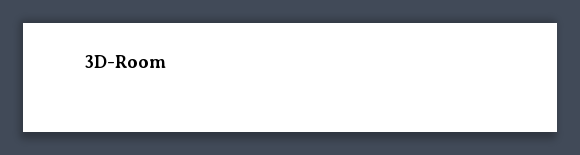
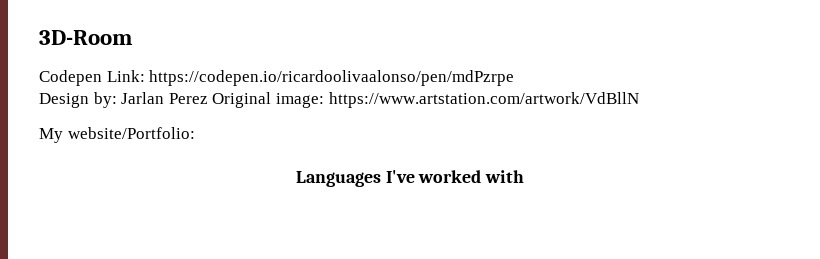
(166, 61) none -> [39,70,515,86] [39,92,639,108] [39,127,195,143] [295,170,525,187] // Codepen Link: https://codepen.io/ricardoolivaalonso/pen/mdPzrpe // Design by: Jarlan Perez Original image: https://www.artstation.com/artwork/VdBllN // My website/Portfolio: // Languages I've worked with

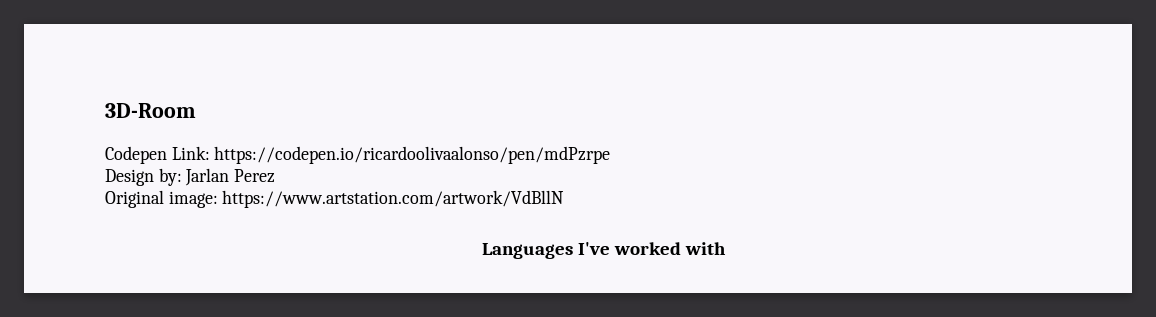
(208, 98) none -> (276, 176) //
[39,127,195,143] // My website/Portfolio: -> (565, 199) none

